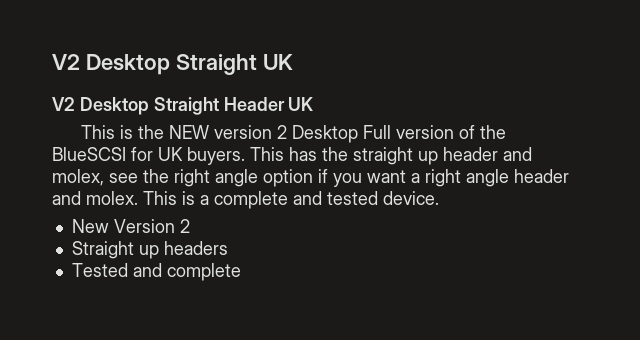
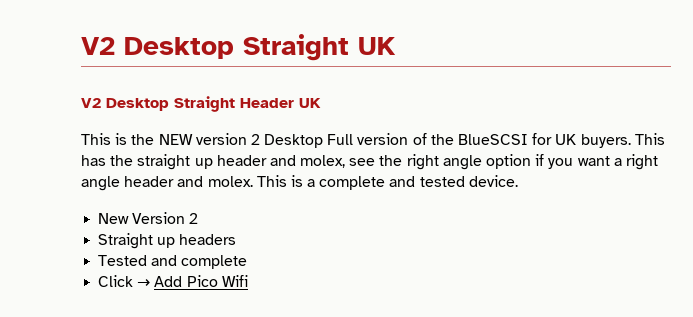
(241, 272) none -> [98,275,248,287] // Click → Add Pico Wifi

